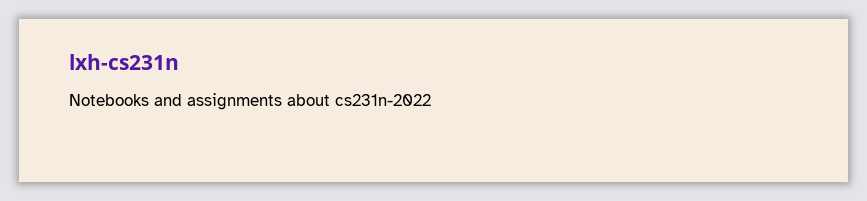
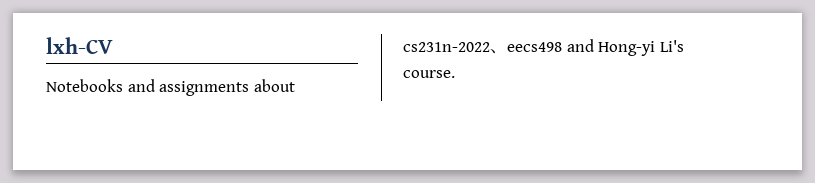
[69,54,179,70] lxh-cs231n -> [46,37,113,54] lxh-CV
(431, 100) none -> [490,39,684,56] [403,70,455,78] 、eecs498 and Hong-yi Li's course.

